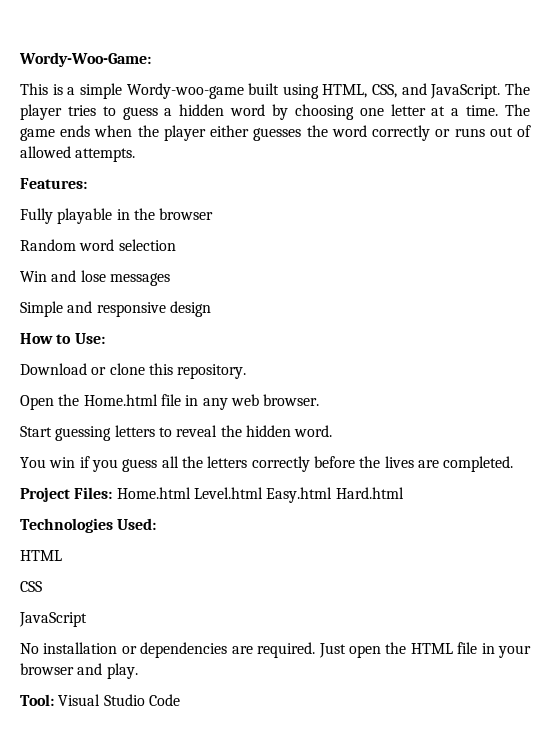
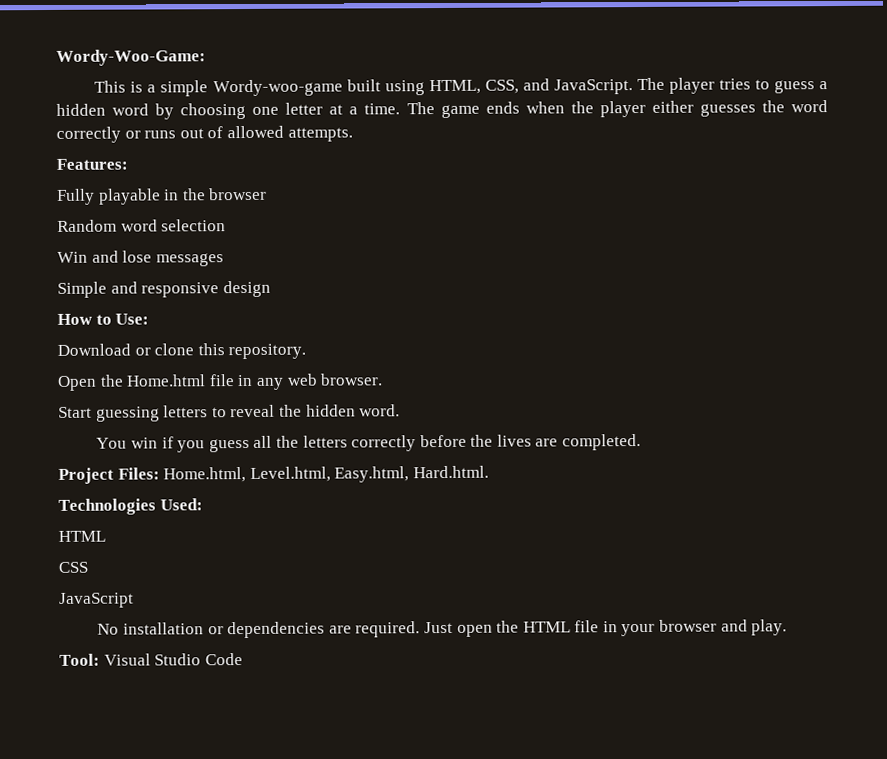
[116,487,404,503] Home.html Level.html Easy.html Hard.html -> [163,465,489,483] Home.html, Level.html, Easy.html, Hard.html.

